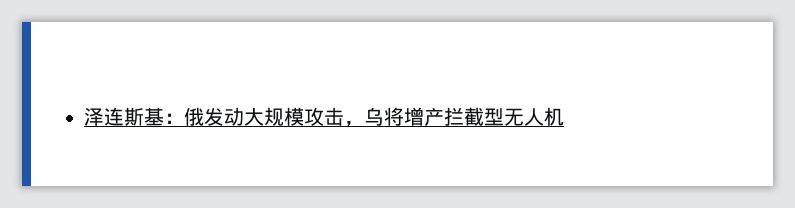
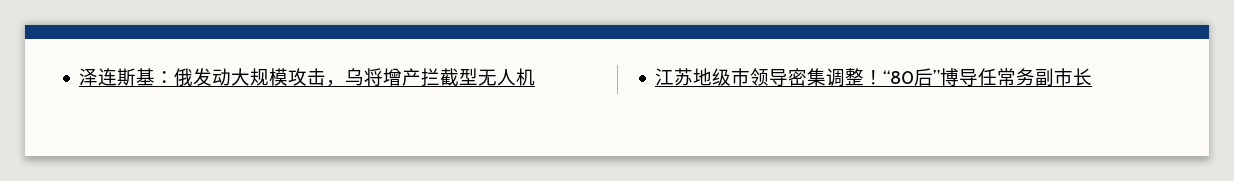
(564, 116) none -> [655,68,1093,87] // 江苏地级市领导密集调整！“80后”博导任常务副市长

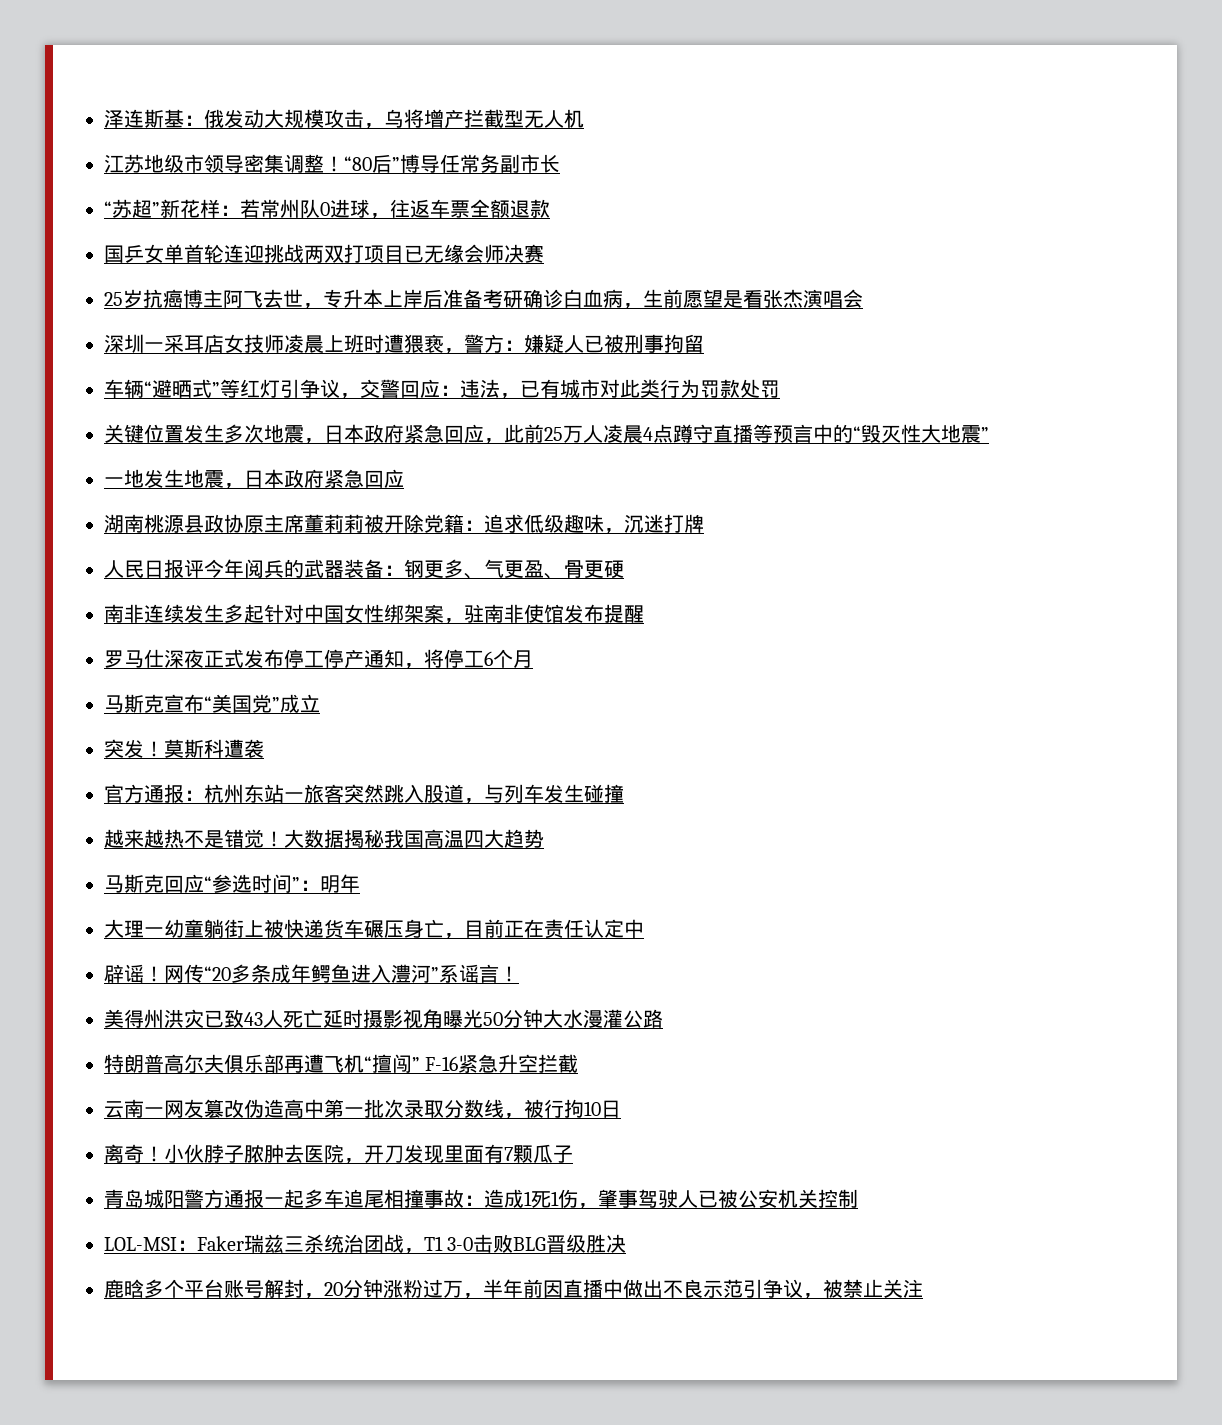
(1093, 77) none -> [104,199,550,219] [104,244,544,263] [104,289,863,309] [104,334,704,354] [104,379,780,399] [104,424,989,444] [104,469,404,489] [104,514,704,534] [104,559,624,579] [104,604,644,624] [104,649,533,669] [104,694,320,713] [104,739,264,758] [104,784,624,804] [104,829,544,848] [104,874,360,893] [104,919,644,939] [104,964,519,983] [104,1009,663,1029] [104,1054,579,1073] [104,1099,621,1119] [104,1144,573,1164] [104,1189,858,1209] [104,1234,627,1254] [104,1279,923,1299] // “苏超”新花样：若常州队0进球，往返车票全额退款 // 国乒女单首轮连迎挑战两双打项目已无缘会师决赛 // 25岁抗癌博主阿飞去世，专升本上岸后准备考研确诊白血病，生前愿望是看张杰演唱会 // 深圳一采耳店女技师凌晨上班时遭猥亵，警方：嫌疑人已被刑事拘留 // 车辆“避晒式”等红灯引争议，交警回应：违法，已有城市对此类行为罚款处罚 // 关键位置发生多次地震，日本政府紧急回应，此前25万人凌晨4点蹲守直播等预言中的“毁灭性大地震” // 一地发生地震，日本政府紧急回应 // 湖南桃源县政协原主席董莉莉被开除党籍：追求低级趣味，沉迷打牌 // 人民日报评今年阅兵的武器装备：钢更多、气更盈、骨更硬 // 南非连续发生多起针对中国女性绑架案，驻南非使馆发布提醒 // 罗马仕深夜正式发布停工停产通知，将停工6个月 // 马斯克宣布“美国党”成立 // 突发！莫斯科遭袭 // 官方通报：杭州东站一旅客突然跳入股道，与列车发生碰撞 // 越来越热不是错觉！大数据揭秘我国高温四大趋势 // 马斯克回应“参选时间”：明年 // 大理一幼童躺街上被快递货车碾压身亡，目前正在责任认定中 // 辟谣！网传“20多条成年鳄鱼进入澧河”系谣言！ // 美得州洪灾已致43人死亡延时摄影视角曝光50分钟大水漫灌公路 // 特朗普高尔夫俱乐部再遭飞机“擅闯” F-16紧急升空拦截 // 云南一网友篡改伪造高中第一批次录取分数线，被行拘10日 // 离奇！小伙脖子脓肿去医院，开刀发现里面有7颗瓜子 // 青岛城阳警方通报一起多车追尾相撞事故：造成1死1伤，肇事驾驶人已被公安机关控制 // LOL-MSI：Faker瑞兹三杀统治团战，T1 3-0击败BLG晋级胜决 // 鹿晗多个平台账号解封，20分钟涨粉过万，半年前因直播中做出不良示范引争议，被禁止关注

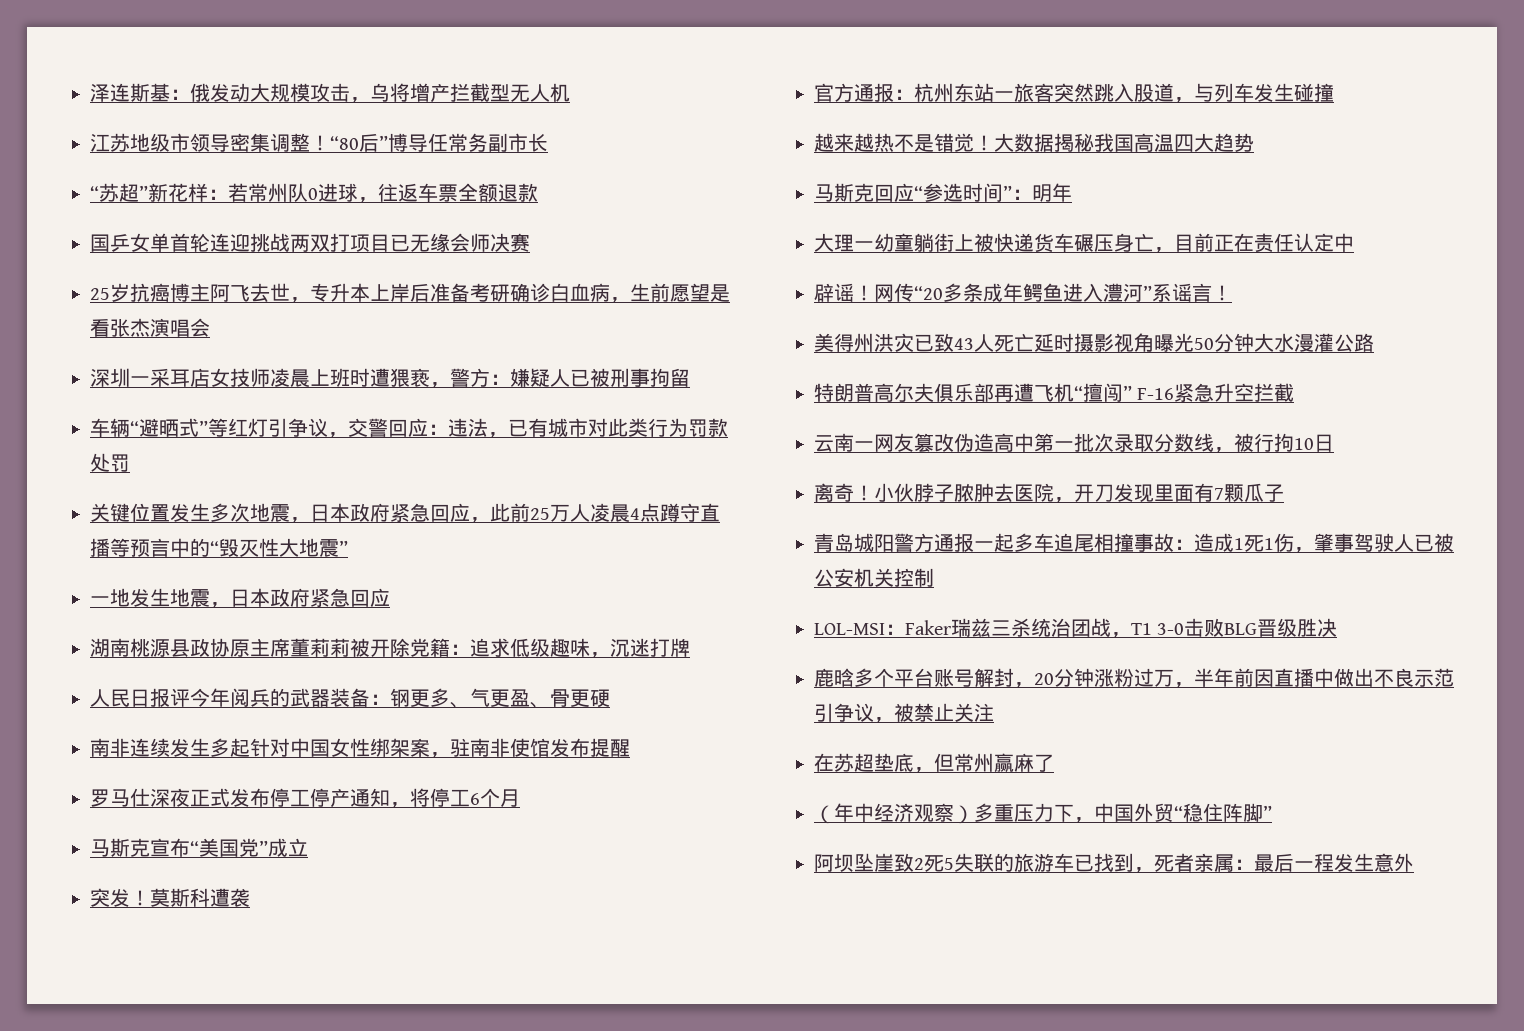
(923, 1288) none -> [814,753,1054,773] [814,803,1272,824] [814,853,1414,873] // 在苏超垫底，但常州赢麻了 // （年中经济观察）多重压力下，中国外贸“稳住阵脚” // 阿坝坠崖致2死5失联的旅游车已找到，死者亲属：最后一程发生意外

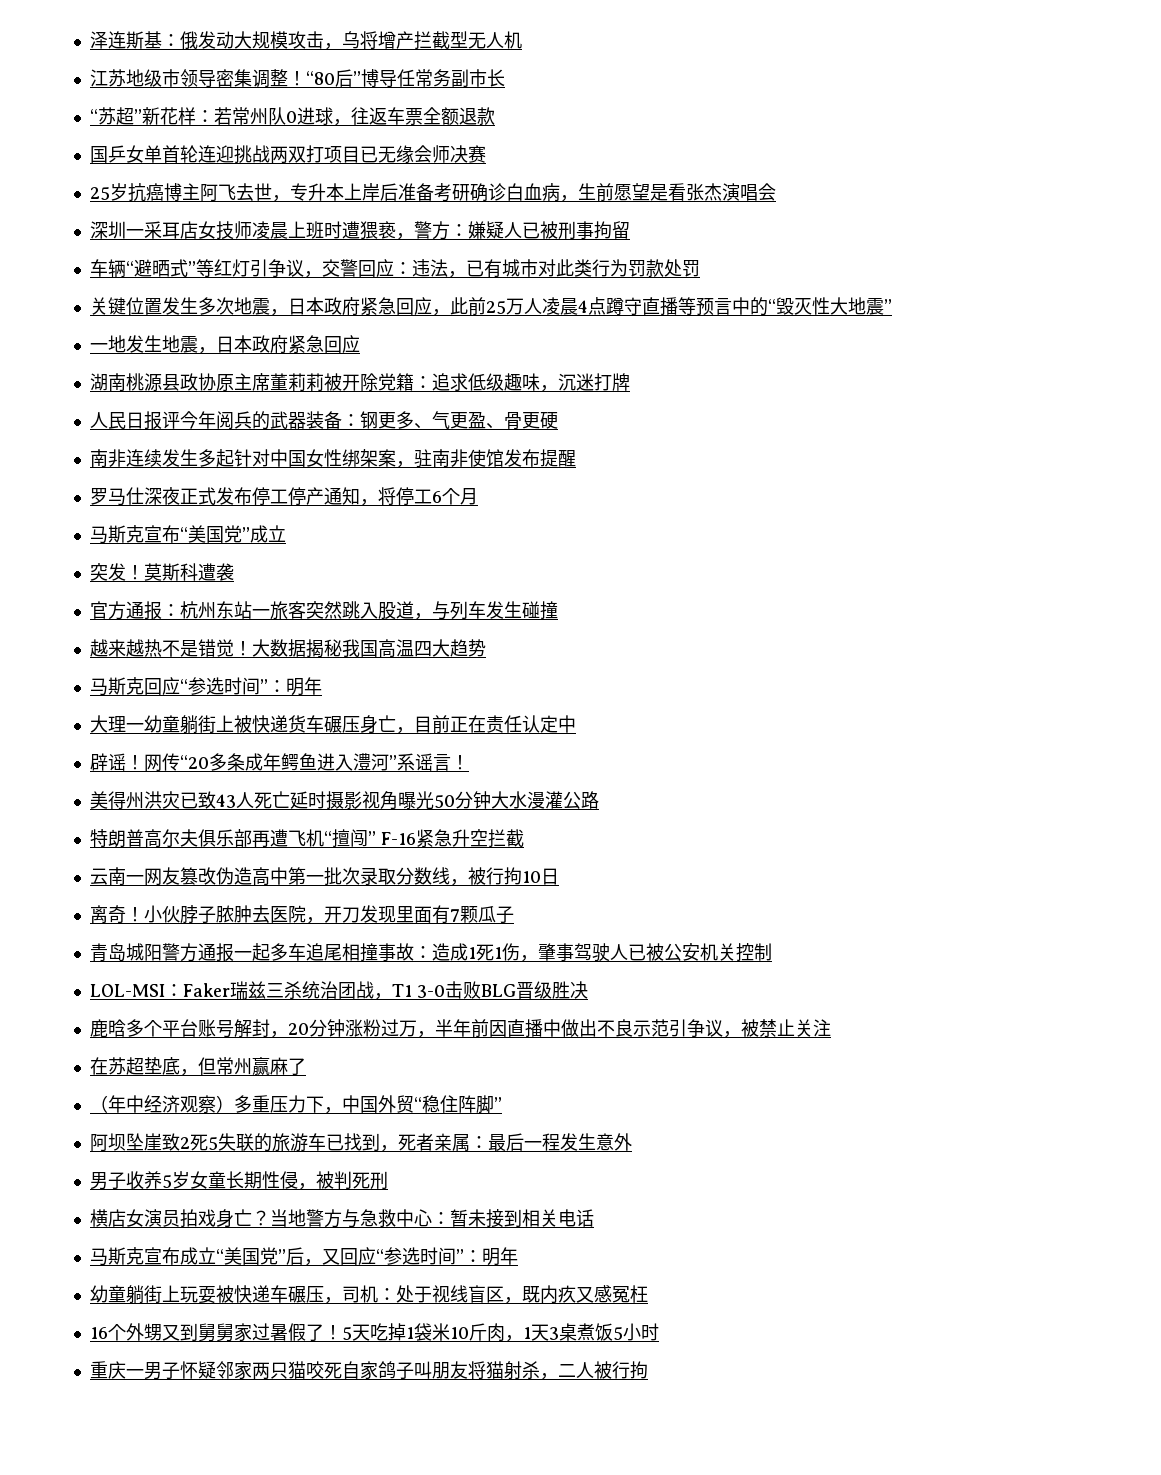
(1414, 862) none -> [89,1171,388,1190] [89,1209,594,1228] [89,1247,518,1266] [89,1285,648,1304] [89,1323,659,1342] [89,1361,648,1380] // 男子收养5岁女童长期性侵，被判死刑 // 横店女演员拍戏身亡？当地警方与急救中心：暂未接到相关电话 // 马斯克宣布成立“美国党”后，又回应“参选时间”：明年 // 幼童躺街上玩耍被快递车碾压，司机：处于视线盲区，既内疚又感冤枉 // 16个外甥又到舅舅家过暑假了！5天吃掉1袋米10斤肉，1天3桌煮饭5小时 // 重庆一男子怀疑邻家两只猫咬死自家鸽子叫朋友将猫射杀，二人被行拘

